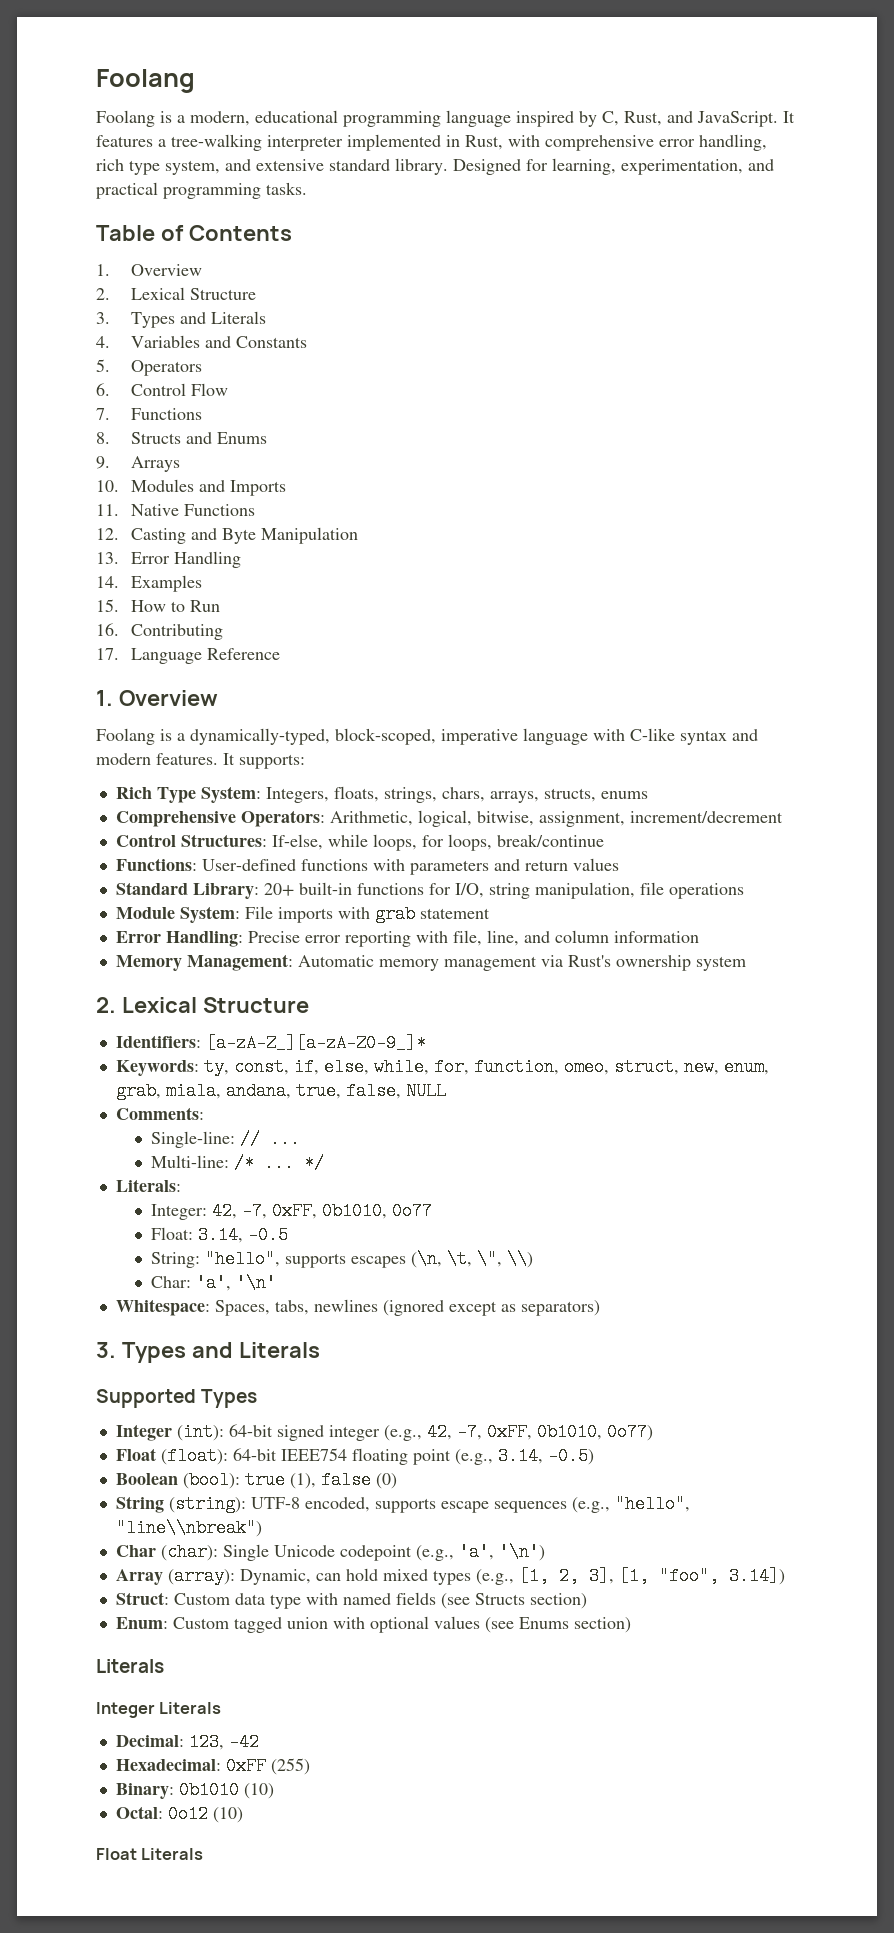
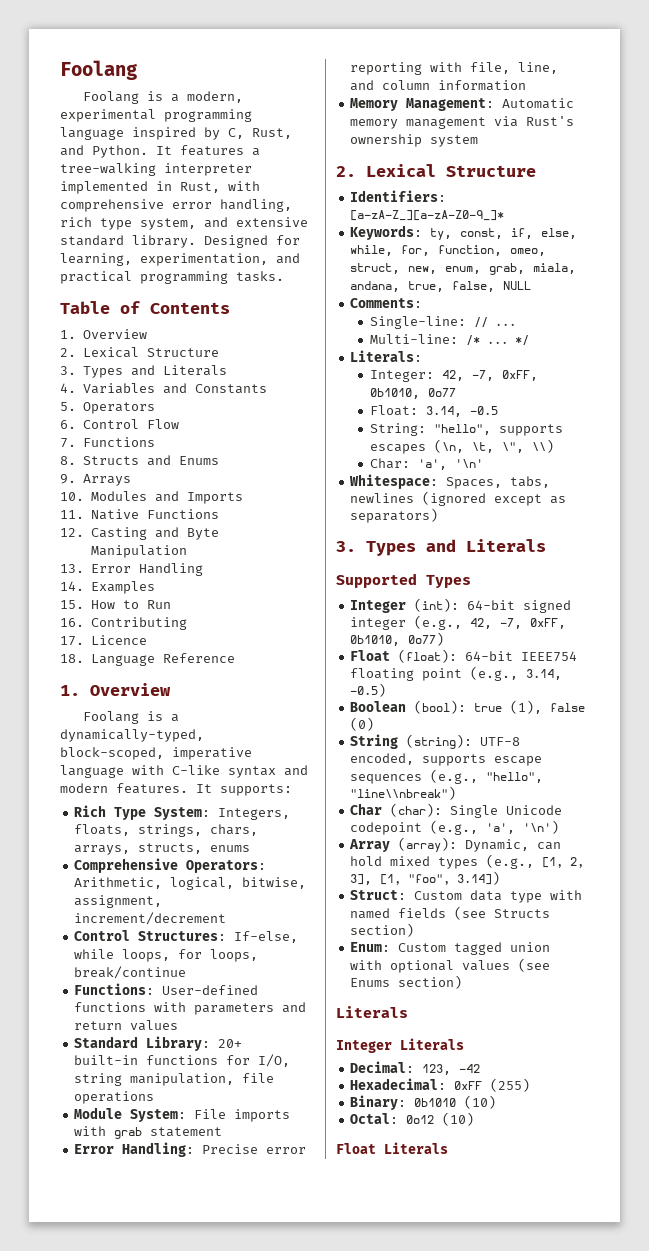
[255,110,338,123] educational -> [60,109,156,122] experimental
[697,111,778,127] JavaScript. -> [92,145,148,158] Python.
(119, 654) none -> [90,635,147,645] [60,654,84,663] Licence // 18.

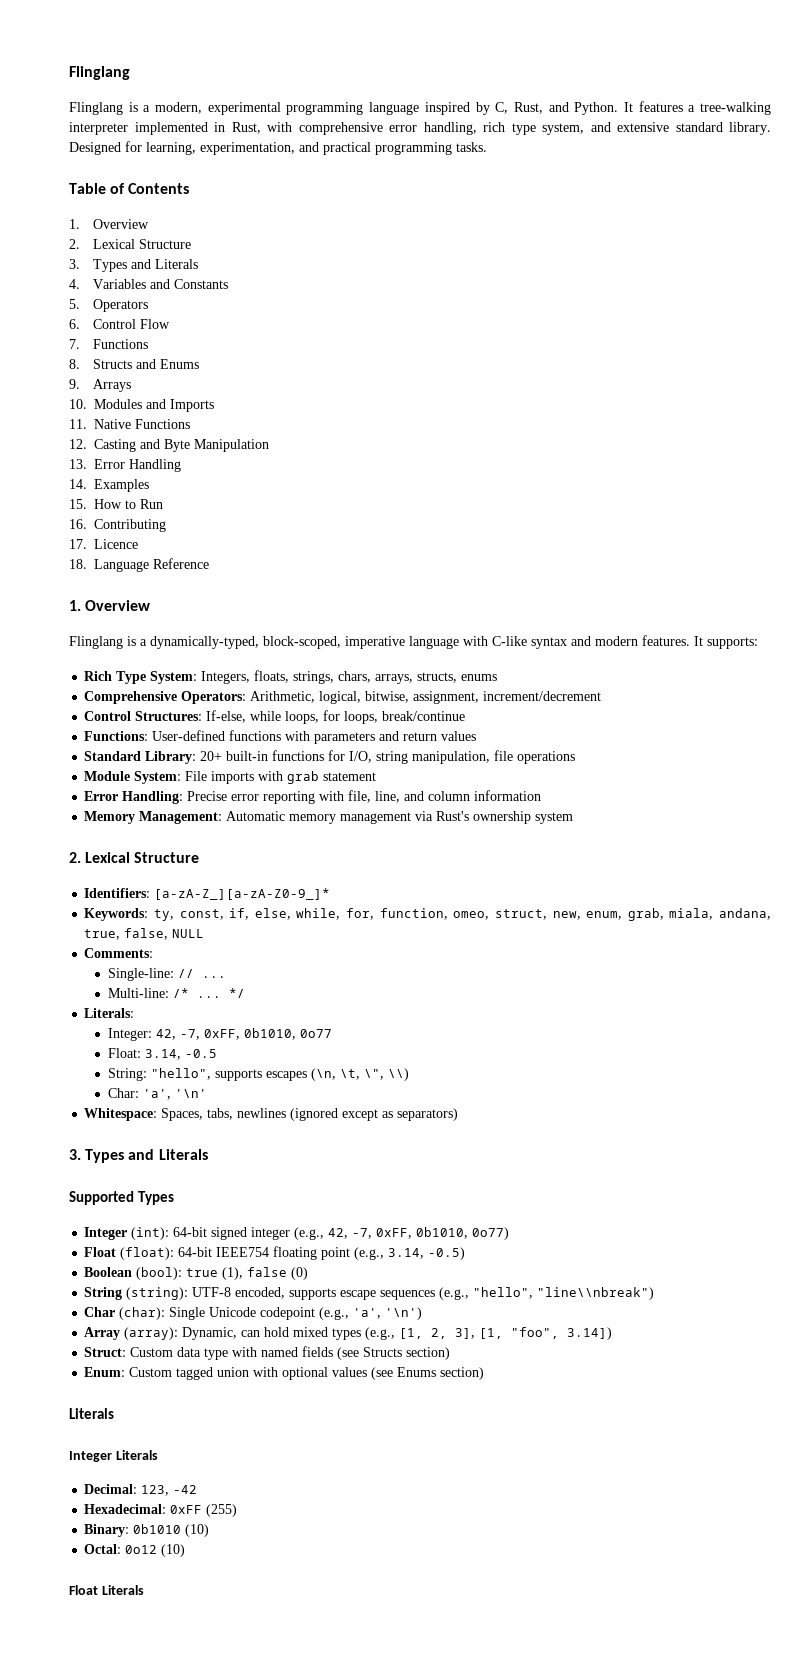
[60,60,137,80] [82,91,139,104] Foolang // Foolang -> [69,66,130,80] [69,102,123,115] Flinglang // Flinglang
[82,711,139,724] Foolang -> [69,636,123,649] Flinglang

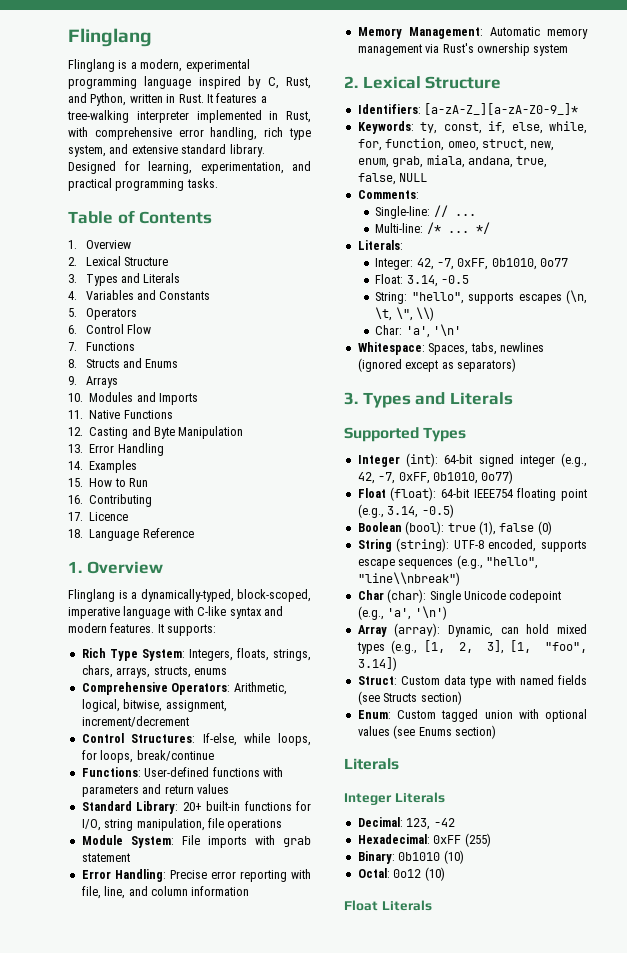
[574,102,619,115] Python. -> [90,93,204,106] Python, written in Rust.

